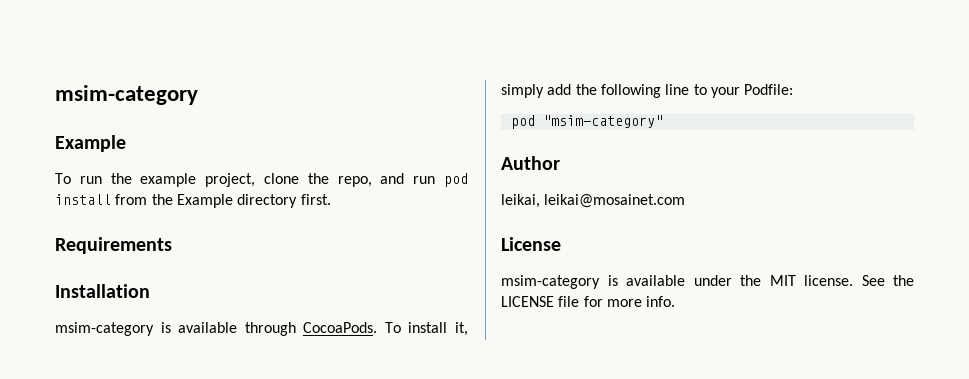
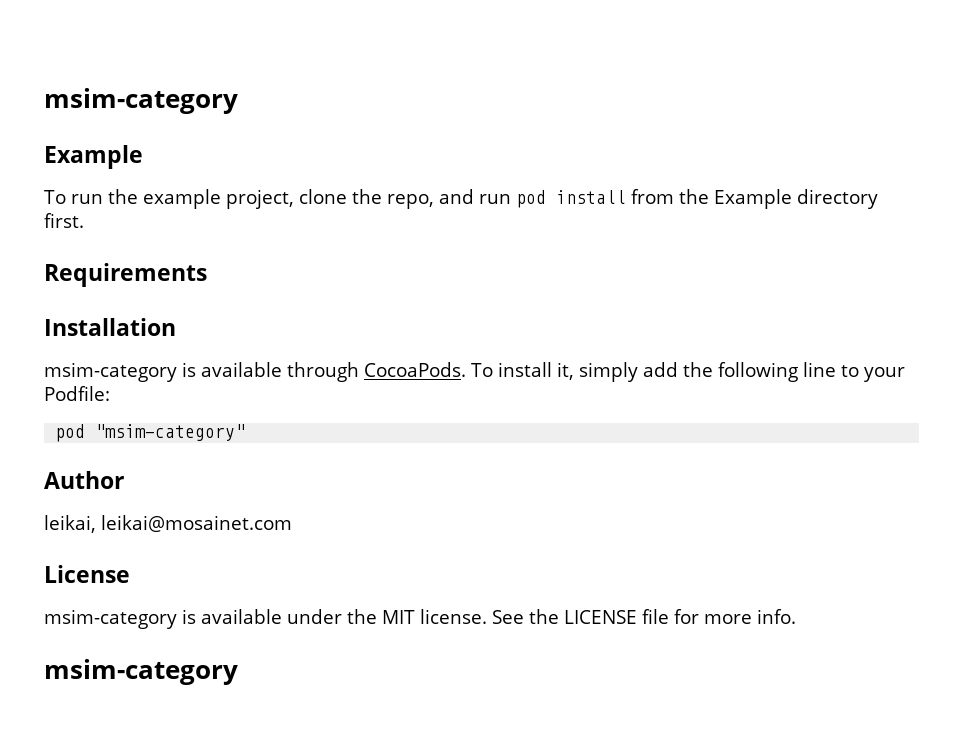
(676, 301) none -> [44,659,238,685] // msim-category

